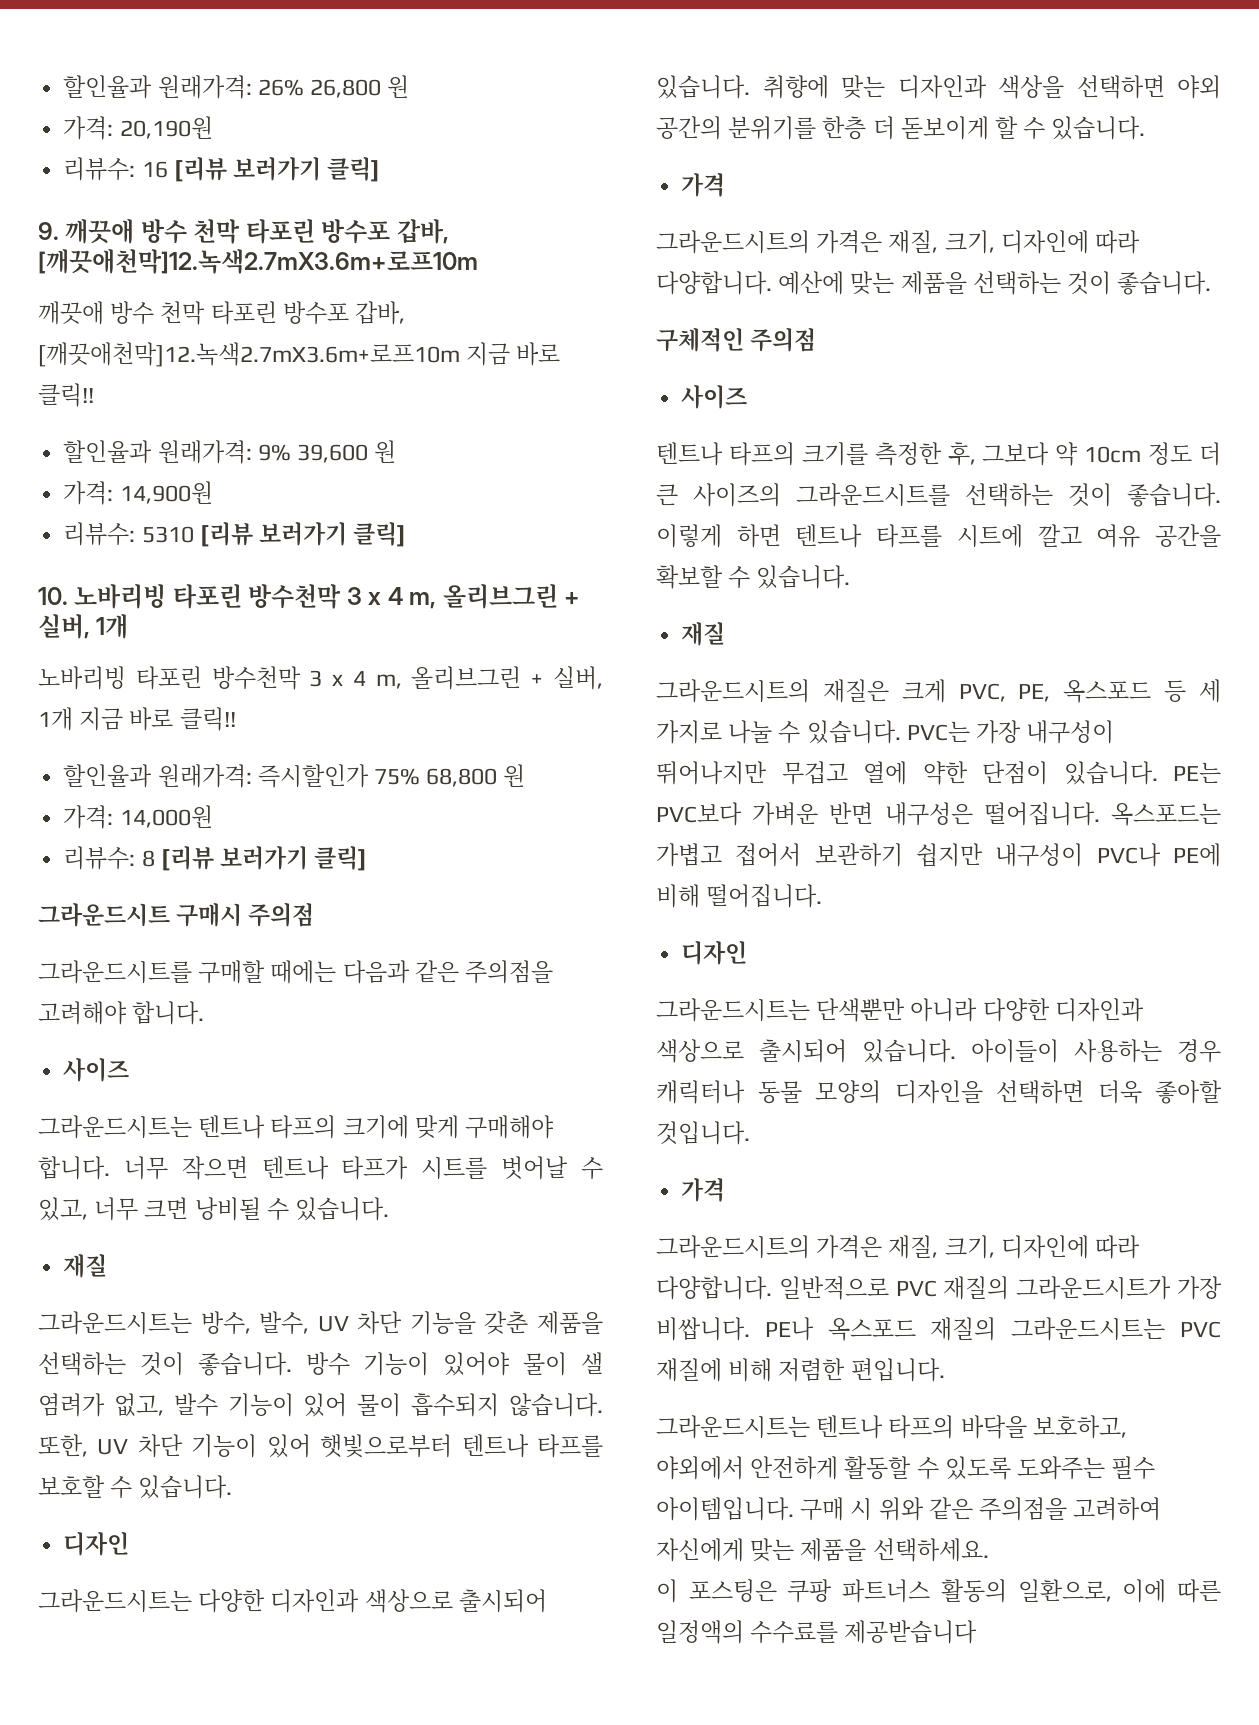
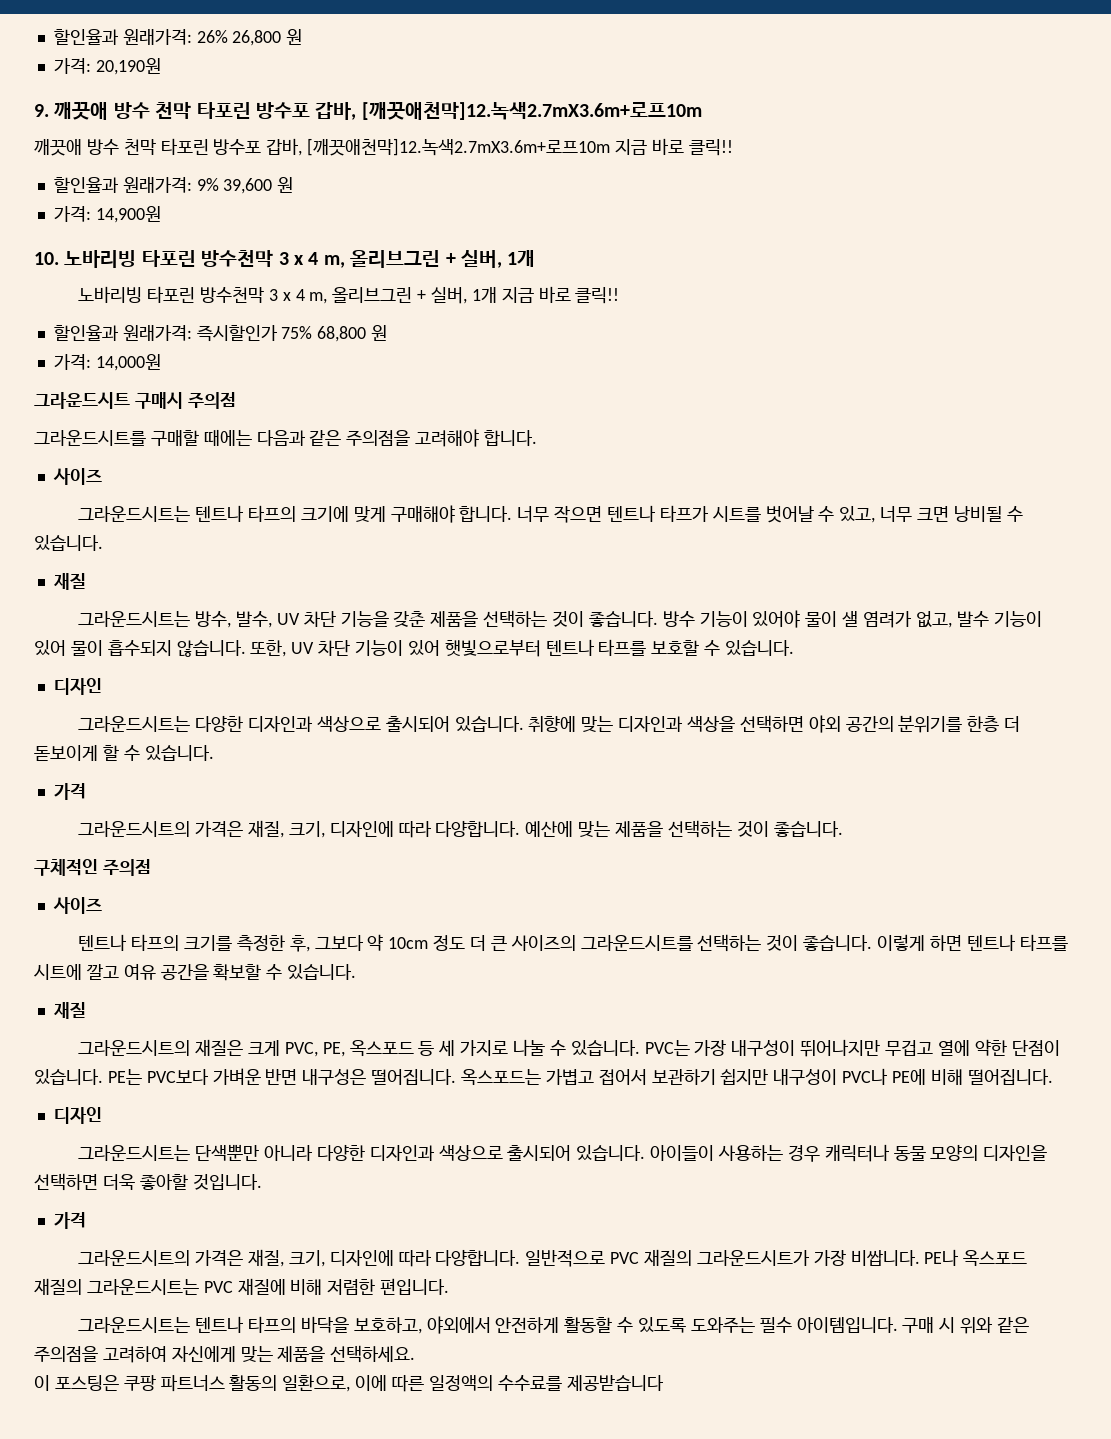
[63,157,381,182] // 리뷰수: 16 [리뷰 보러가기 클릭] -> (161, 66) none
[63,522,407,547] // 리뷰수: 5310 [리뷰 보러가기 클릭] -> (161, 214) none
[63,846,368,871] // 리뷰수: 8 [리뷰 보러가기 클릭] -> (161, 362) none

